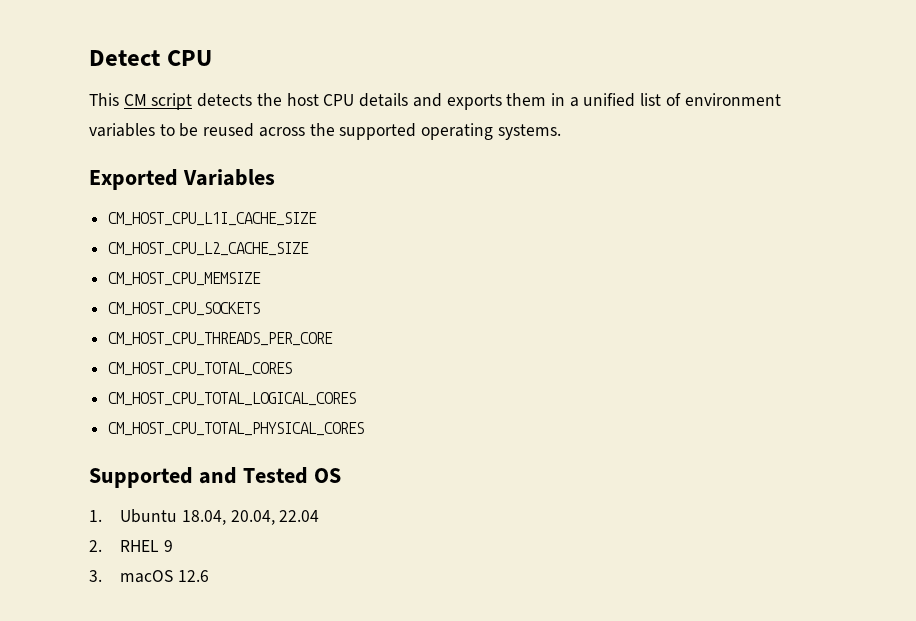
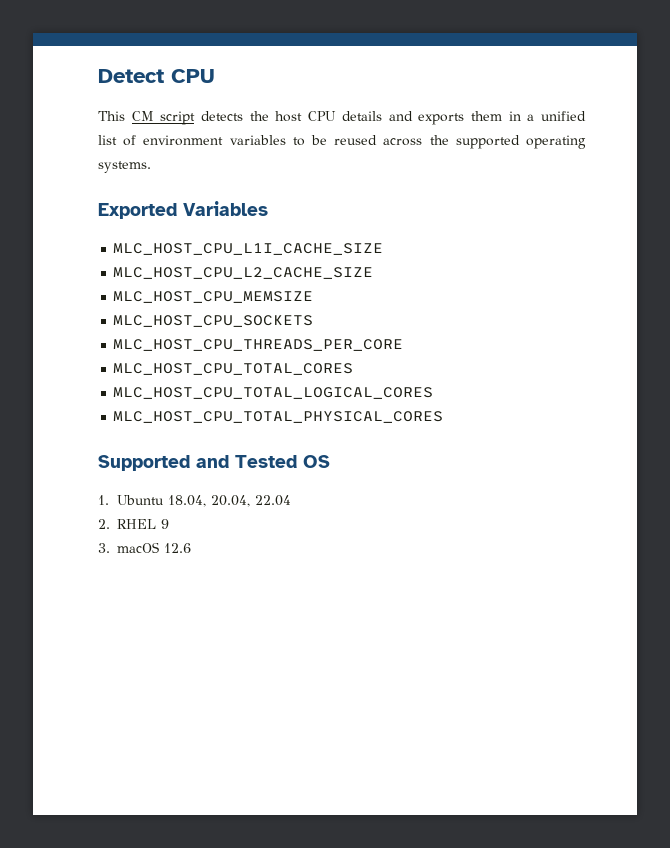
[108,212,318,226] [108,242,310,256] [108,272,262,286] [108,302,261,316] [108,332,334,346] [108,362,293,376] [108,392,357,406] [108,422,365,436] CM_HOST_CPU_L1I_CACHE_SIZE // CM_HOST_CPU_L2_CACHE_SIZE // CM_HOST_CPU_MEMSIZE // CM_HOST_CPU_SOCKETS // CM_HOST_CPU_THREADS_PER_CORE // CM_HOST_CPU_TOTAL_CORES // CM_HOST_CPU_TOTAL_LOGICAL_CORES // CM_HOST_CPU_TOTAL_PHYSICAL_CORES -> [113,243,384,255] [113,267,374,279] [113,291,314,303] [113,315,314,327] [113,339,404,351] [113,363,354,375] [113,387,434,399] [113,411,444,423] MLC_HOST_CPU_L1I_CACHE_SIZE // MLC_HOST_CPU_L2_CACHE_SIZE // MLC_HOST_CPU_MEMSIZE // MLC_HOST_CPU_SOCKETS // MLC_HOST_CPU_THREADS_PER_CORE // MLC_HOST_CPU_TOTAL_CORES // MLC_HOST_CPU_TOTAL_LOGICAL_CORES // MLC_HOST_CPU_TOTAL_PHYSICAL_CORES

